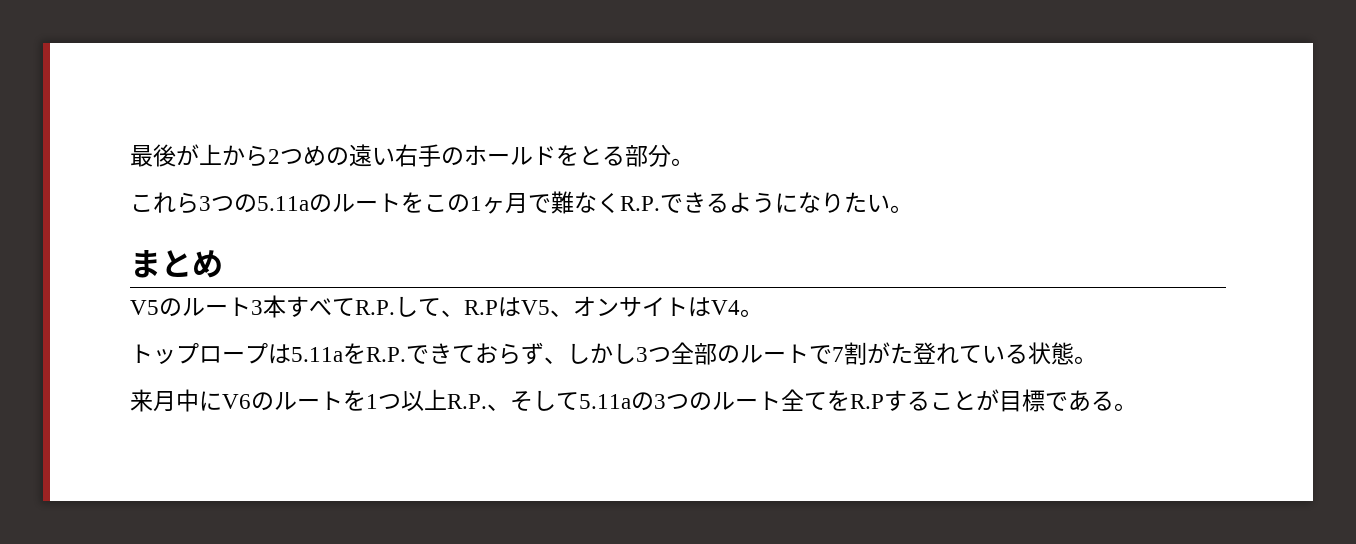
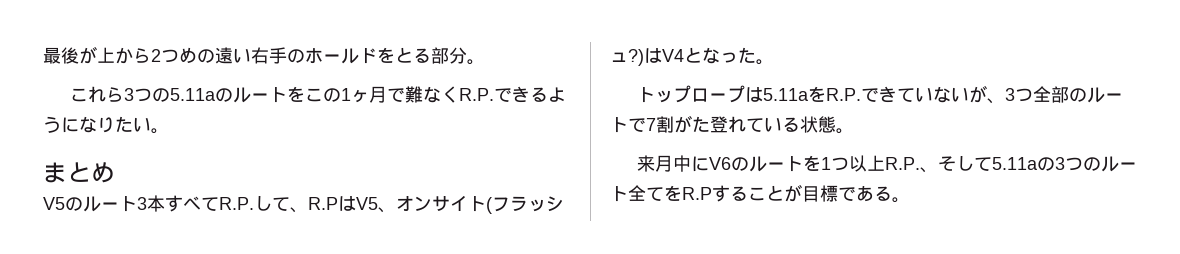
[688,297,740,317] はV4 -> [486,196,564,214] [610,47,756,66] (フラッシュ?)はV4となった
[475,342,636,365] おらず、しかし -> [914,85,1005,104] いないが、

